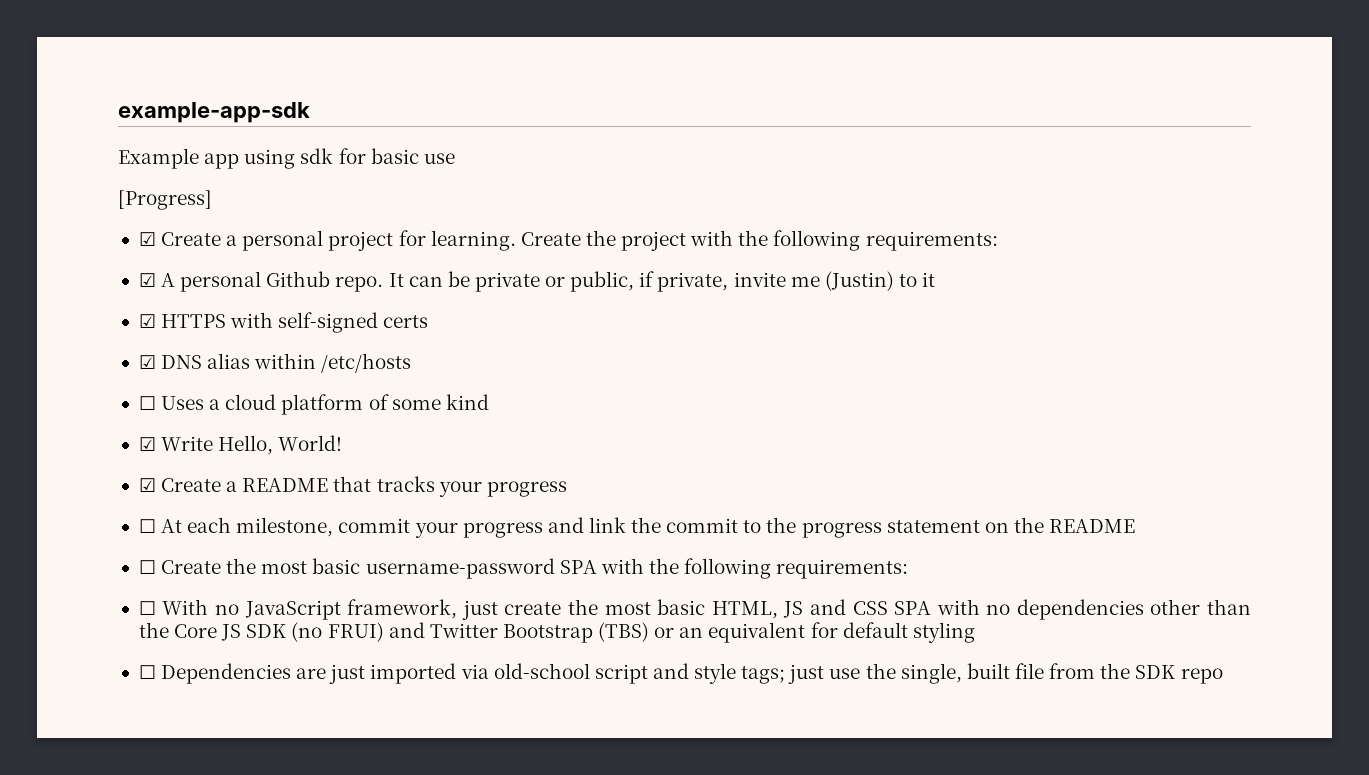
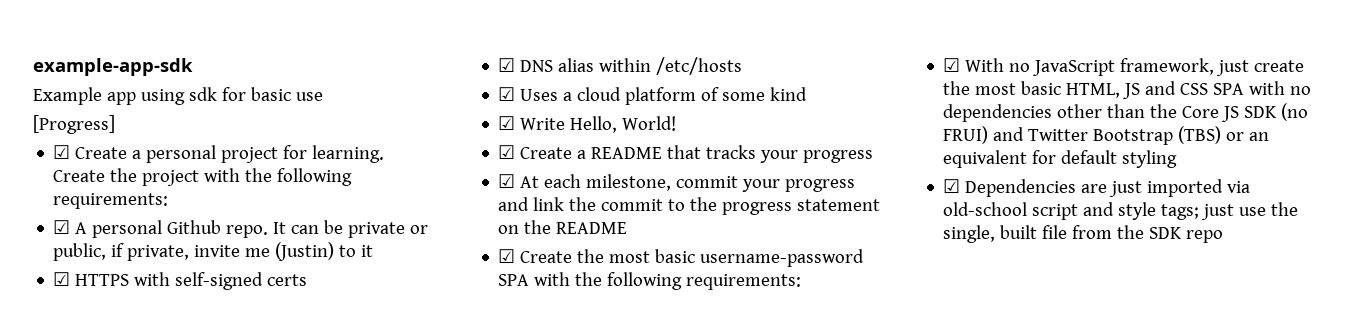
[138,396,156,410] ☐ -> [498,87,516,101] ☑
[138,519,156,533] ☐ -> [498,174,516,188] ☑
[138,560,156,574] ☐ -> [498,249,516,263] ☑
[138,601,156,615] ☐ -> [943,58,961,72] ☑
[138,665,156,679] ☐ -> [943,179,961,193] ☑

